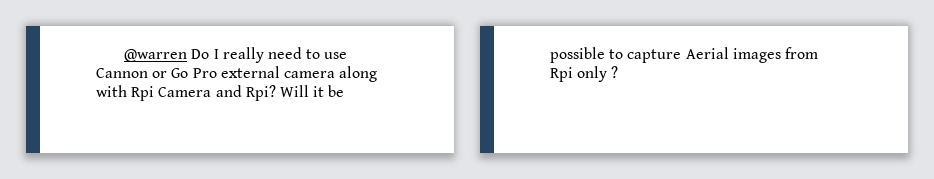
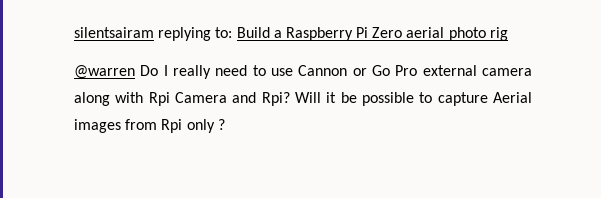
(124, 55) none -> [74,27,508,41] silentsairam replying to: Build a Raspberry Pi Zero aerial photo rig //

